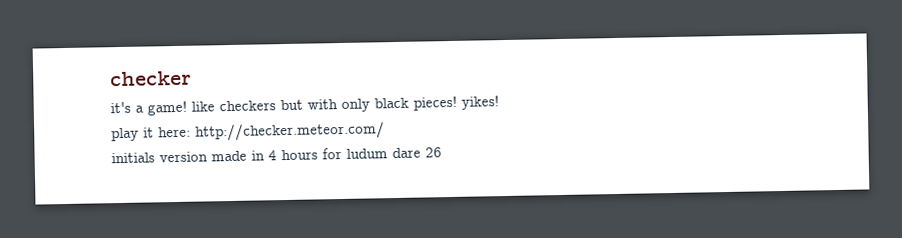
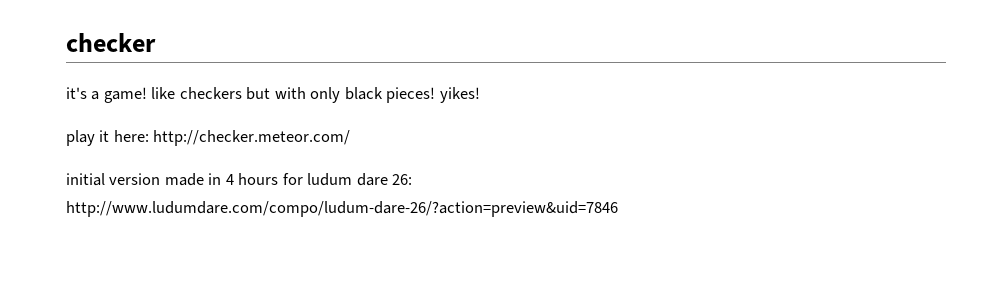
[111,152,155,164] initials -> [66,173,105,186] initial
[425,147,442,158] 26 -> [392,174,413,185] [66,201,618,217] 26: http://www.ludumdare.com/compo/ludum-dare-26/?action=preview&uid=7846

